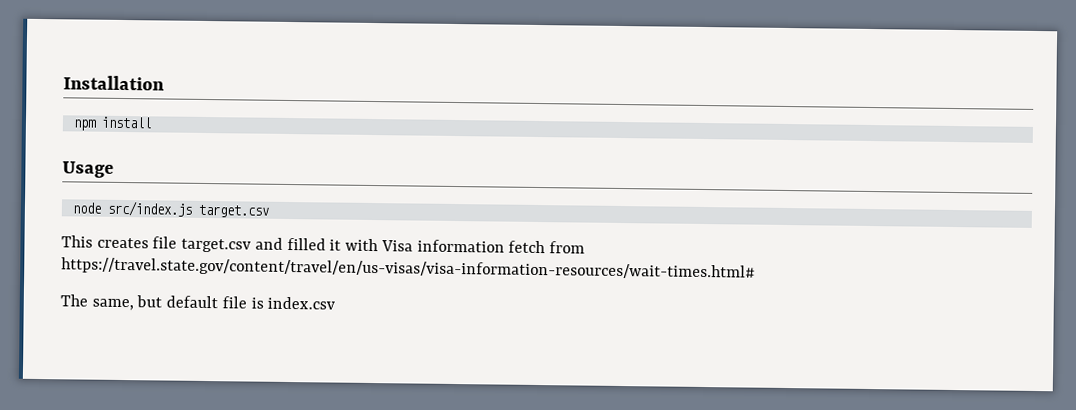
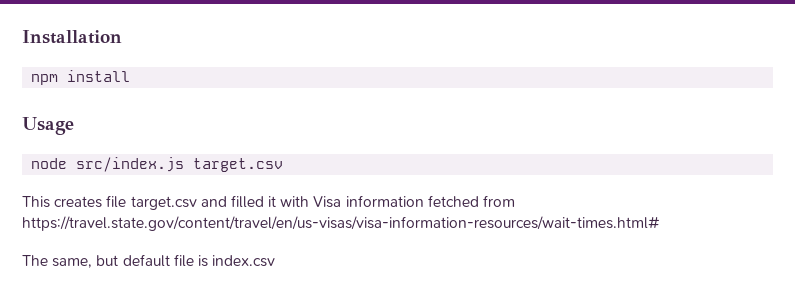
[508,240,546,254] fetch -> [427,195,479,207] fetched

